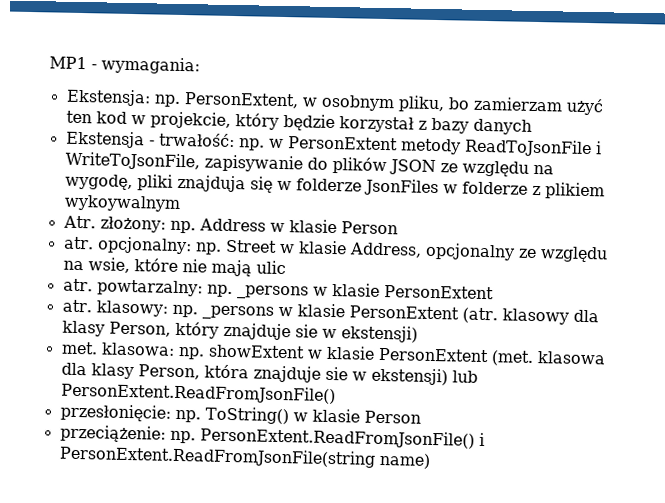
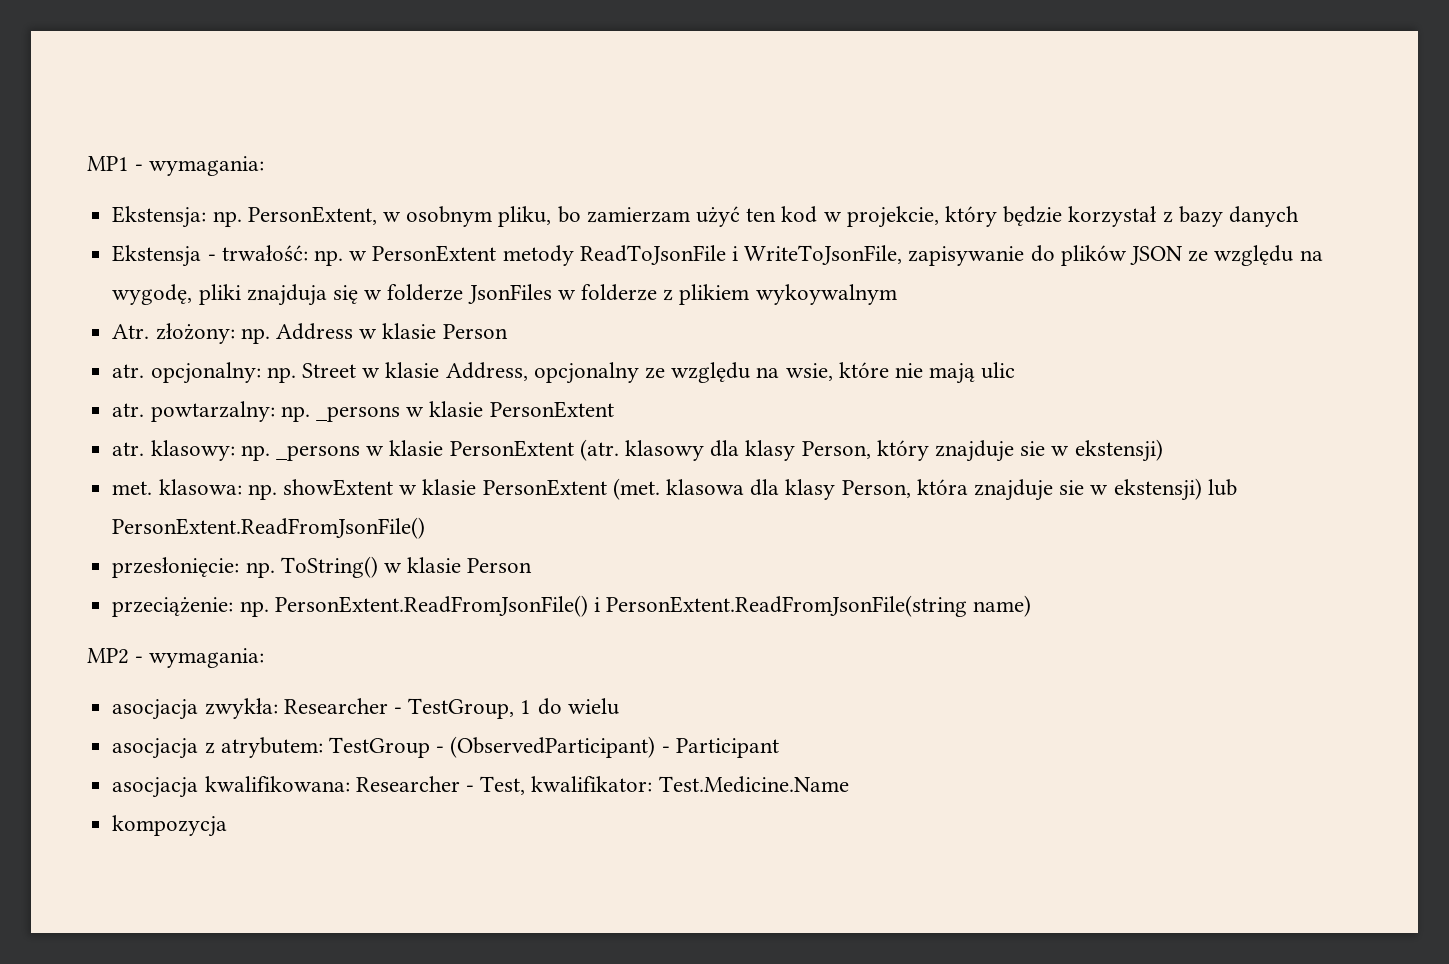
(431, 460) none -> [87,648,265,668] [112,698,619,720] [112,736,779,759] [112,776,849,798] [112,815,228,837] // MP2 - wymagania: // asocjacja zwykła: Researcher - TestGroup, 1 do wielu // asocjacja z atrybutem: TestGroup - (ObservedParticipant) - Participant // asocjacja kwalifikowana: Researcher - Test, kwalifikator: Test.Medicine.Name // kompozycja

